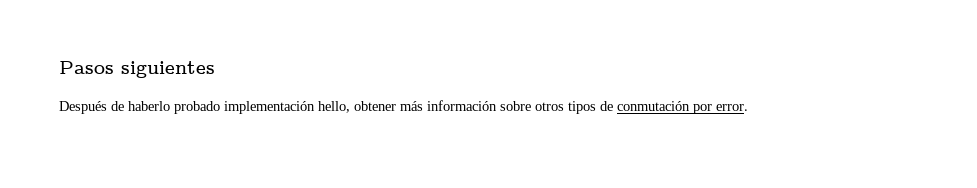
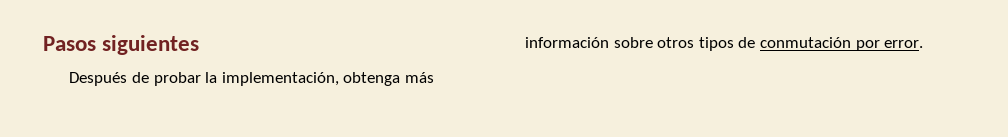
[128,101,396,114] haberlo probado implementación hello, obtener -> [153,72,401,86] probar la implementación, obtenga

